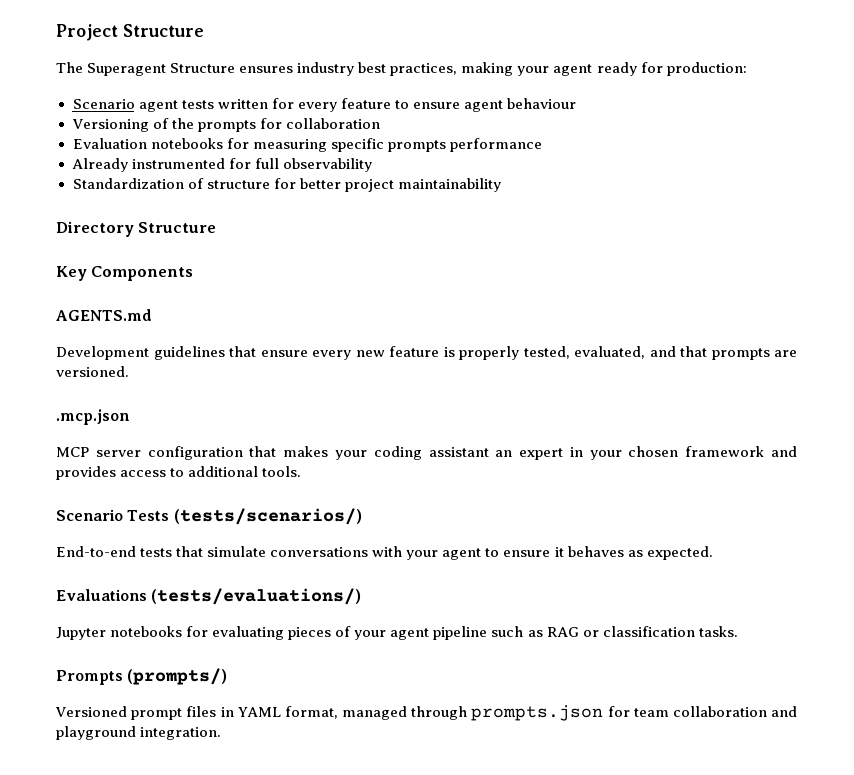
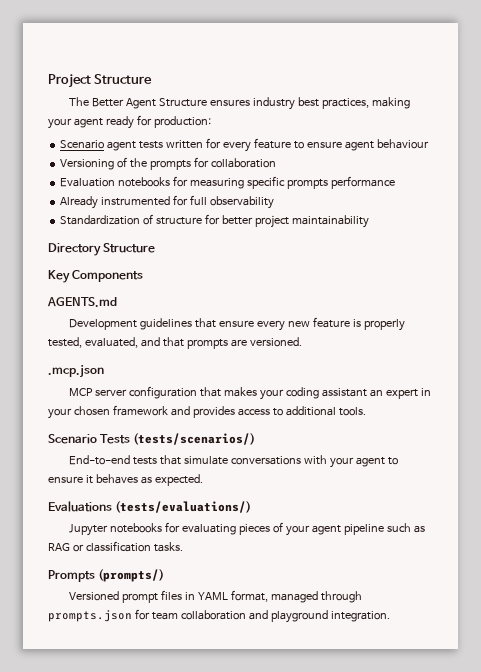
[87,63,167,76] Superagent -> [91,98,156,109] Better Agent

